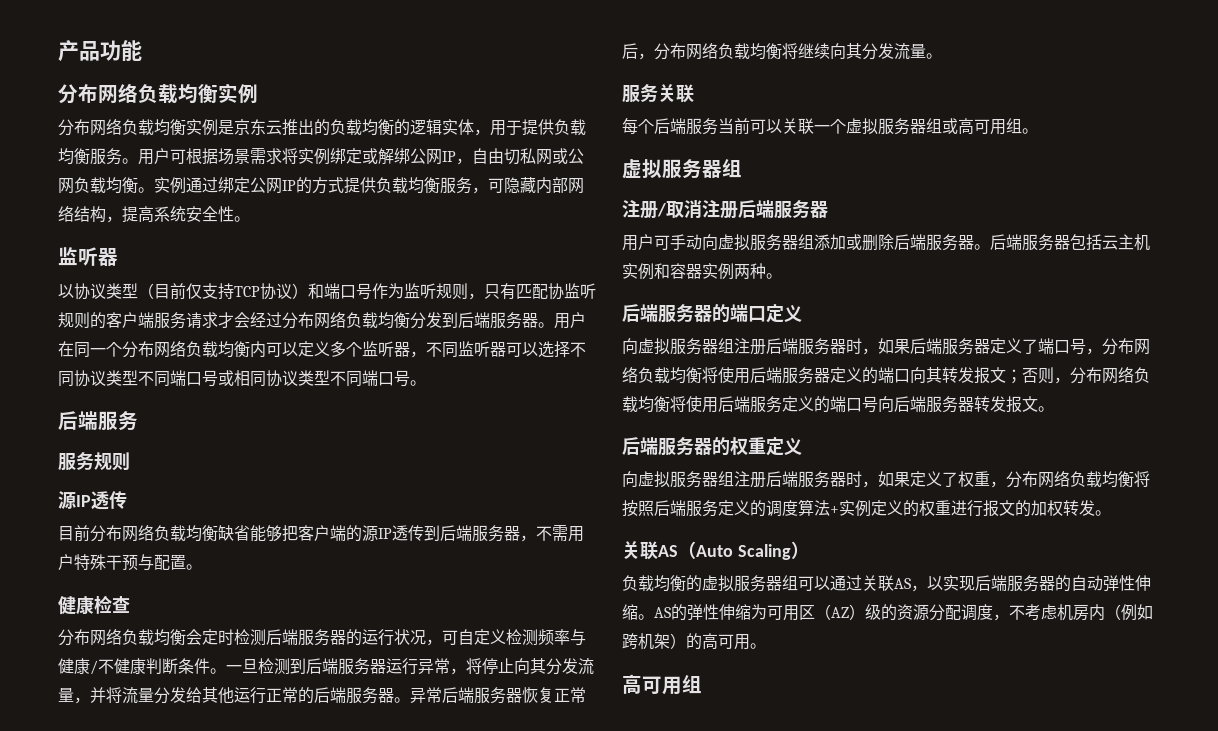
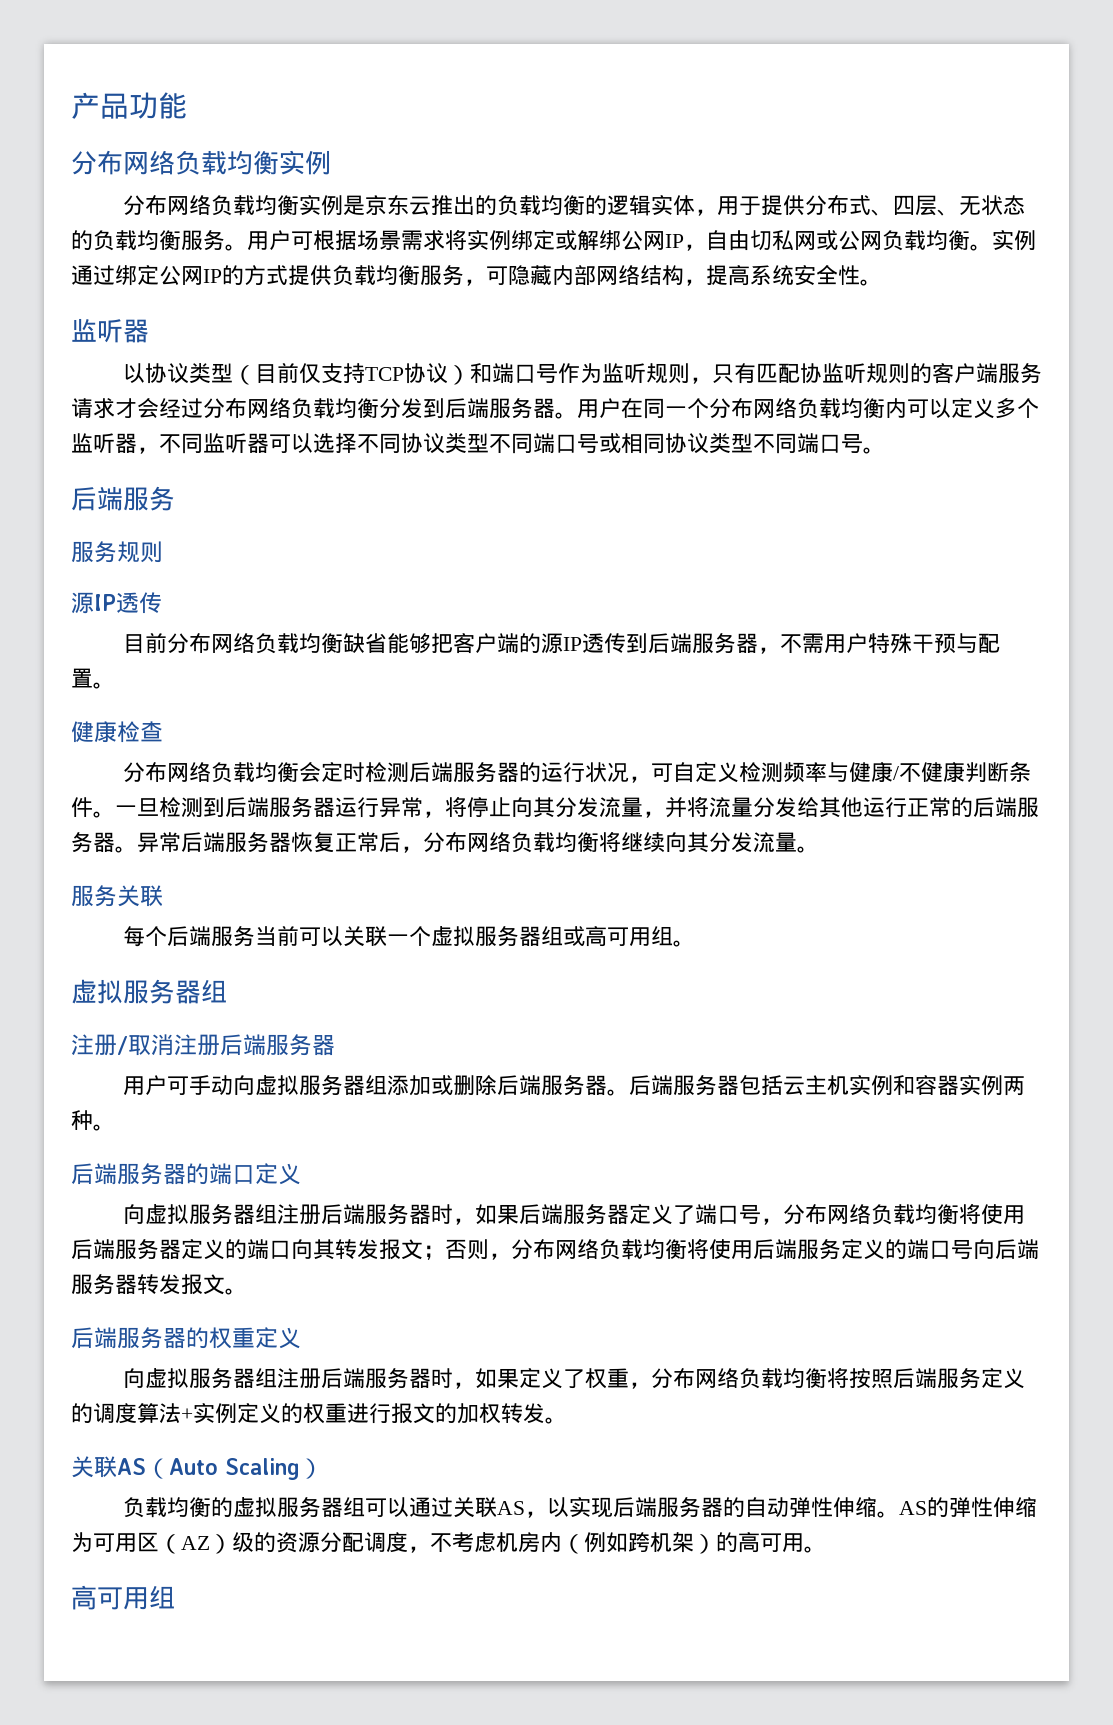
(554, 127) none -> [804,195,1025,216] [71,230,93,250] 分布式、四层、无状态的

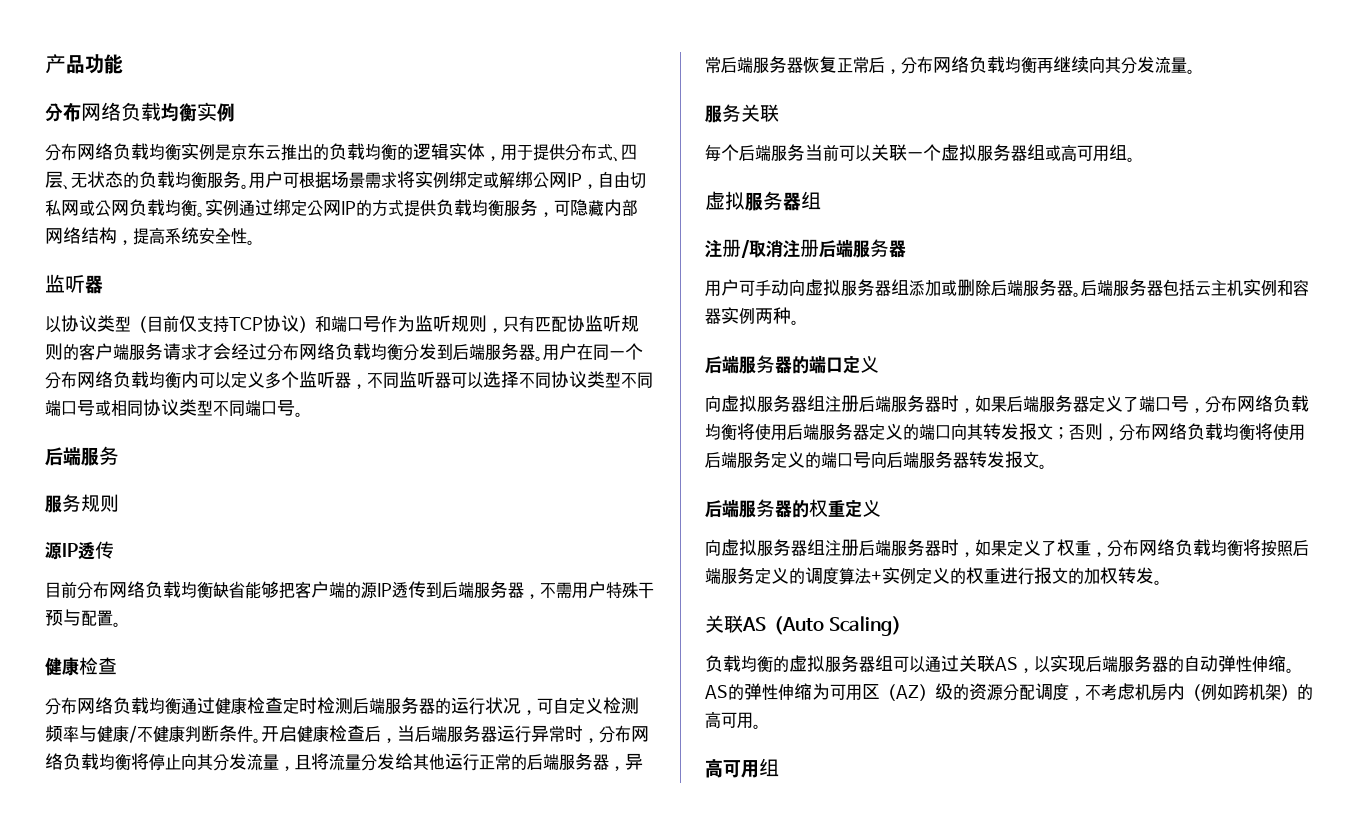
[298,762,321,782] 会 -> [181,697,283,715] 通过健康检查
[115,797,225,818] 一旦检测到 -> [261,725,415,743] 开启健康检查后，当
[423,811,445,818] ， -> [565,725,649,743] [45,753,131,771] 时，分布网络负载均衡
[665,797,687,818] 并 -> [295,754,311,770] 且
[115,846,137,853] 。 -> [609,766,625,771] ，
[599,831,621,852] 将 -> [1037,58,1053,73] 再

